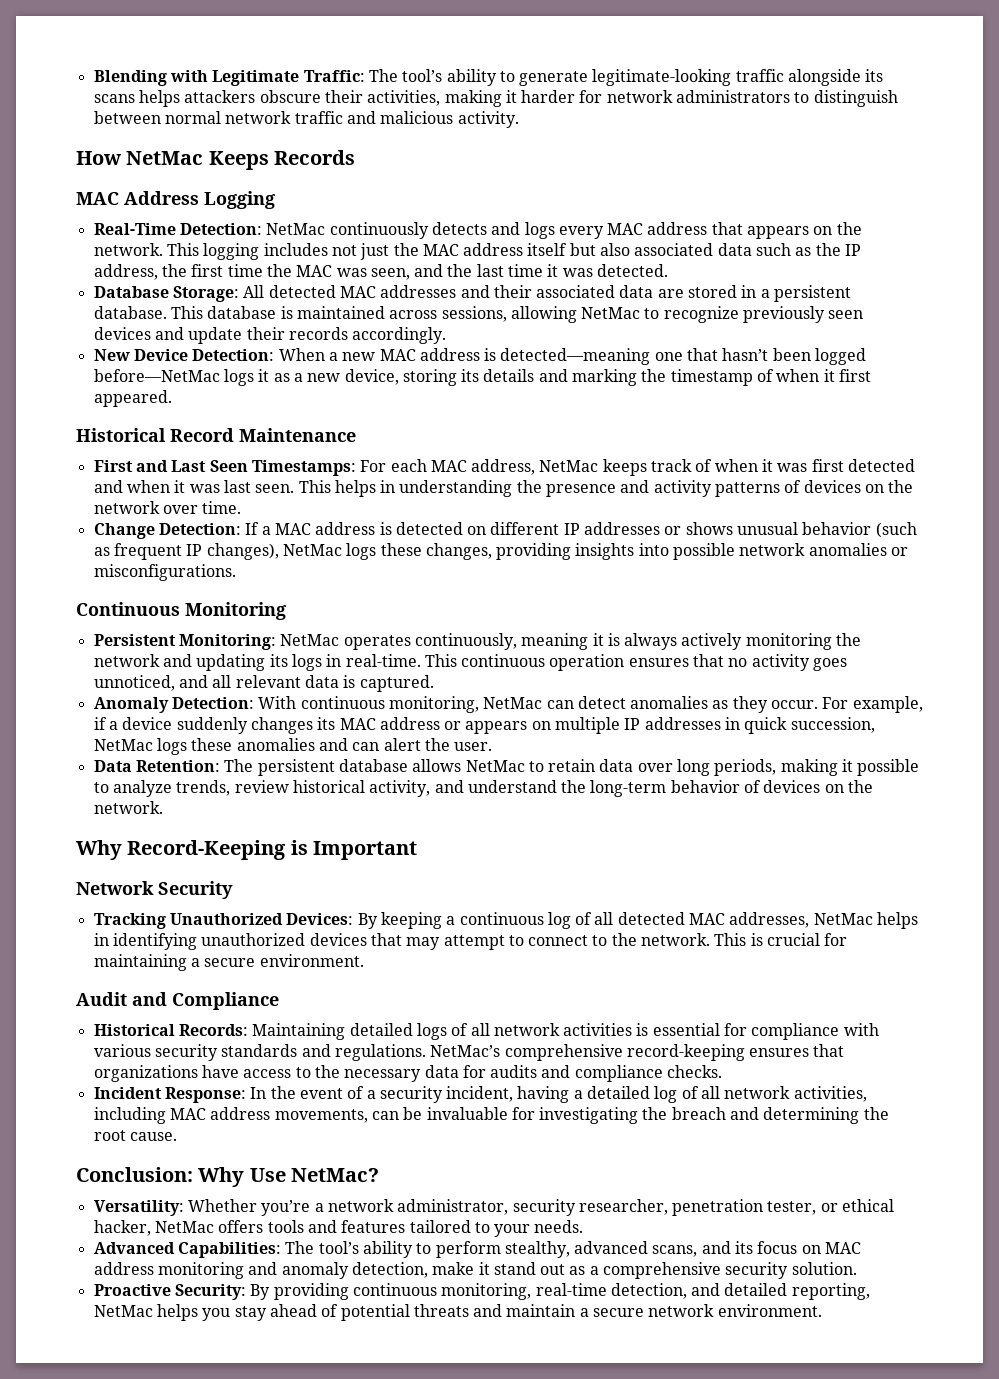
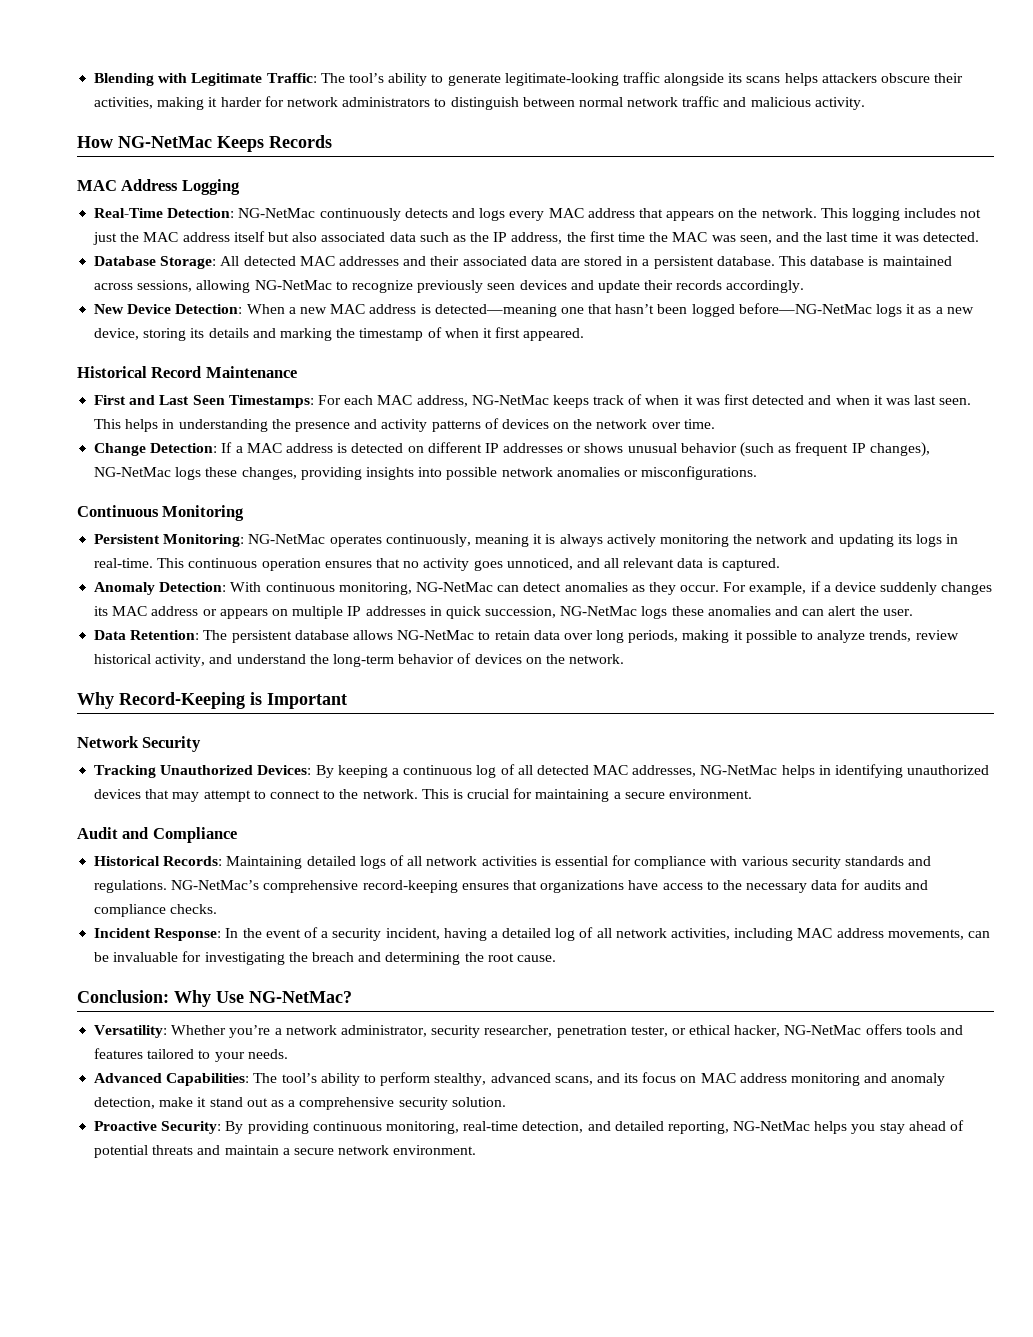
[126,151,204,165] NetMac -> [118,136,212,148] NG-NetMac
[266,223,326,235] NetMac -> [238,208,316,218] NG-NetMac
[581,307,641,319] NetMac -> [254,280,332,290] NG-NetMac
[93,369,220,382] before—NetMac -> [738,303,872,314] before—NG-NetMac
[539,460,599,472] NetMac -> [471,395,549,405] NG-NetMac
[282,544,342,556] NetMac -> [94,467,172,477] NG-NetMac
[280,634,340,646] NetMac -> [248,534,326,544] NG-NetMac
[483,697,543,709] NetMac -> [415,582,493,592] NG-NetMac
[93,739,153,751] NetMac -> [560,606,638,616] NG-NetMac
[465,760,525,772] NetMac -> [397,630,475,640] NG-NetMac
[813,913,873,925] NetMac -> [700,765,778,775] NG-NetMac
[430,1045,501,1057] NetMac’s -> [171,880,260,890] NG-NetMac’s
[291,1168,380,1182] NetMac? -> [249,991,352,1003] NG-NetMac?
[154,1221,214,1233] NetMac -> [784,1025,862,1035] NG-NetMac
[93,1305,153,1317] NetMac -> [733,1121,811,1131] NG-NetMac

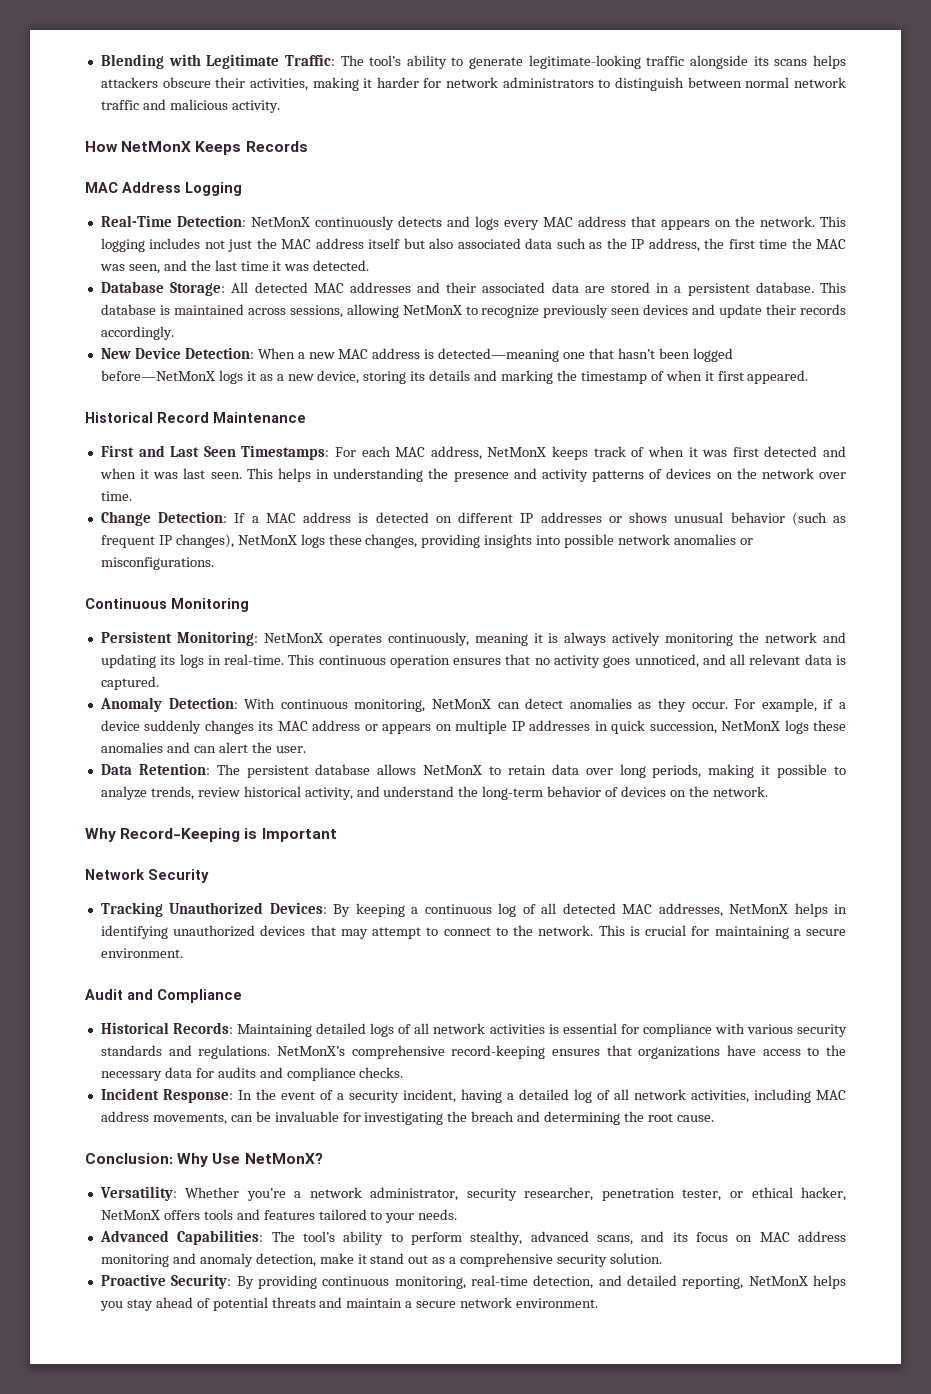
[118,136,212,148] NG-NetMac -> [121,141,192,152] NetMonX
[238,208,316,218] NG-NetMac -> [250,217,310,227] NetMonX
[254,280,332,290] NG-NetMac -> [402,305,462,315] NetMonX
[738,303,872,314] before—NG-NetMac -> [100,370,215,381] before—NetMonX
[471,395,549,405] NG-NetMac -> [487,447,547,457] NetMonX
[94,467,172,477] NG-NetMac -> [237,535,297,545] NetMonX
[248,534,326,544] NG-NetMac -> [263,633,323,643] NetMonX
[415,582,493,592] NG-NetMac -> [431,699,491,709] NetMonX
[560,606,638,616] NG-NetMac -> [721,721,781,731] NetMonX
[397,630,475,640] NG-NetMac -> [423,765,483,775] NetMonX
[700,765,778,775] NG-NetMac -> [729,904,789,914] NetMonX
[171,880,260,890] NG-NetMac’s -> [276,1046,345,1056] NetMonX’s
[249,991,352,1003] NG-NetMac? -> [244,1153,323,1164] NetMonX?
[784,1025,862,1035] NG-NetMac -> [100,1210,160,1220] NetMonX
[733,1121,811,1131] NG-NetMac -> [748,1276,808,1286] NetMonX

